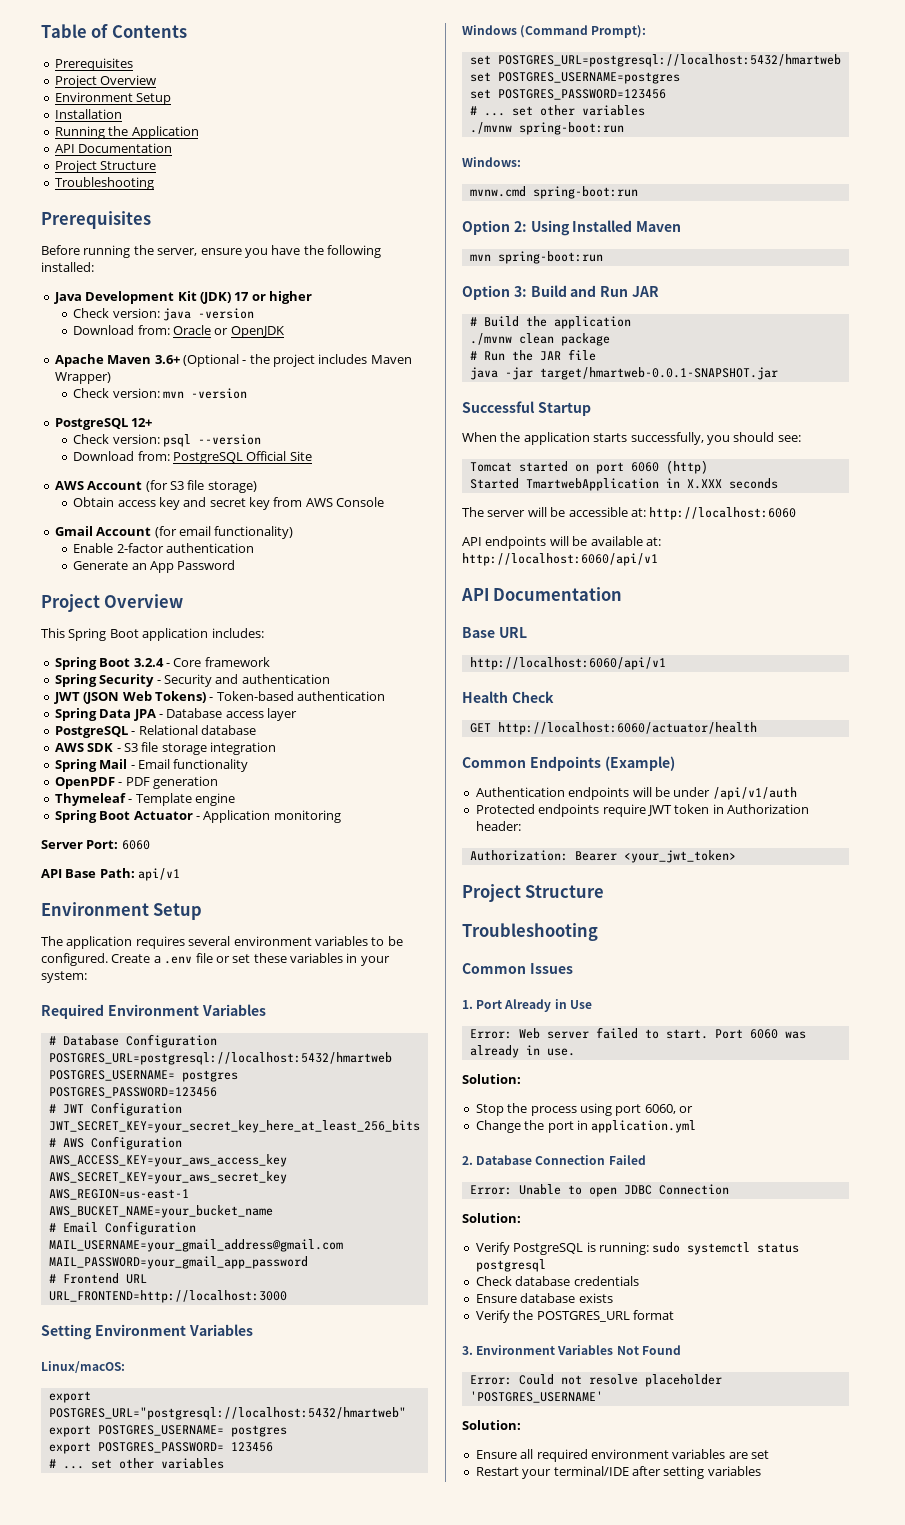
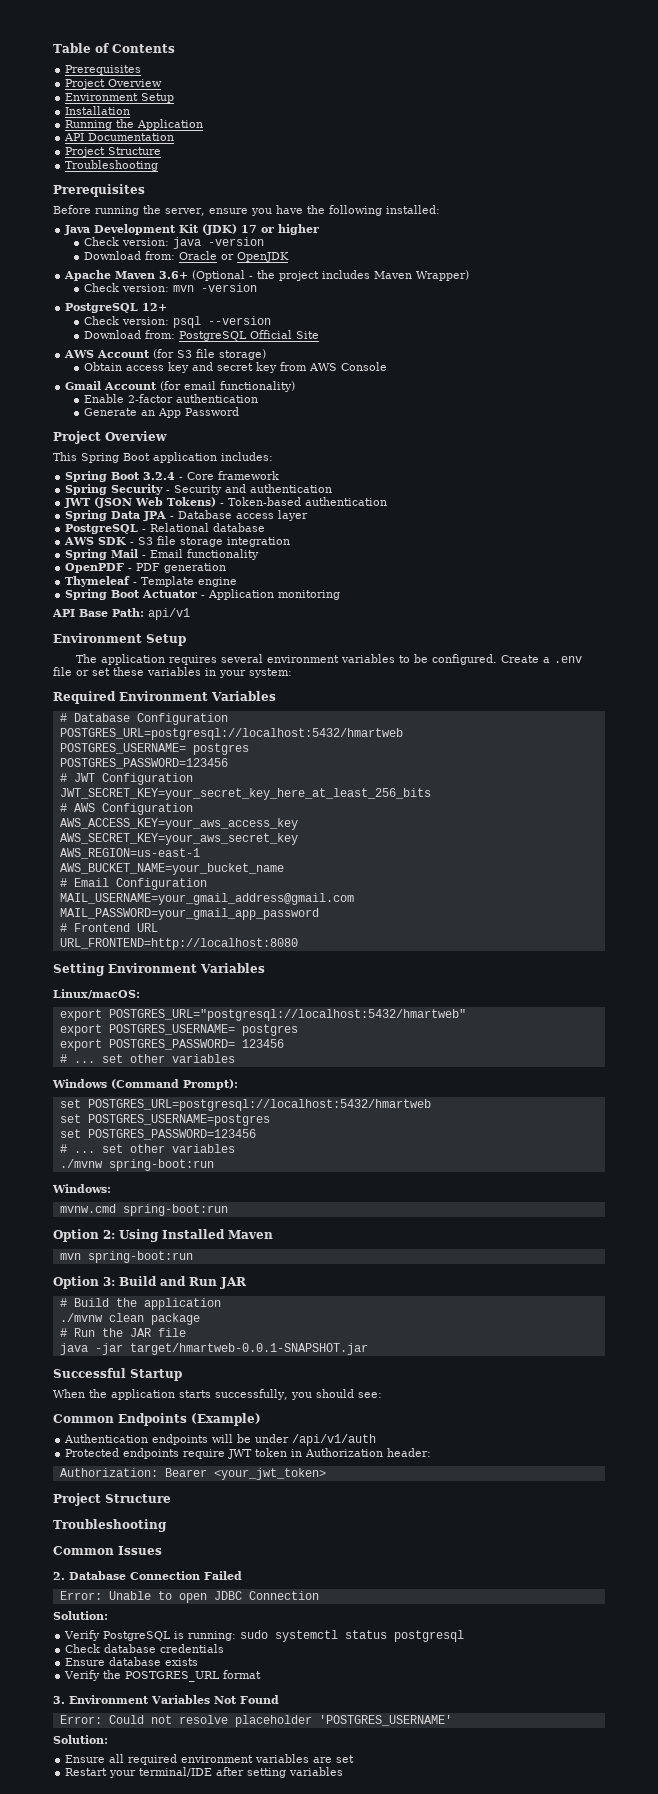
[41,840,150,850] // Server Port: 6060 -> (341, 595) none
[48,1290,287,1303] URL_FRONTEND=http://localhost:3000 -> [59,938,298,950] URL_FRONTEND=http://localhost:8080
[469,460,708,474] [469,478,778,491] [462,507,797,520] [462,536,661,549] [462,553,658,566] [461,587,623,601] [462,627,527,638] [469,657,666,670] [462,691,554,703] [469,722,757,735] // Tomcat started on port 6060 (http) // Started TmartwebApplication in X.XXX seconds // The server will be accessible at: http://localhost:6060 // API endpoints will be available at: http://localhost:6060/api/v1 // API Documentation // Base URL // http://localhost:6060/api/v1 // Health Check // GET http://localhost:6060/actuator/health -> (382, 1395) none
[462,999,592,1012] [469,1027,806,1039] [469,1045,575,1058] [462,1074,521,1084] [475,1103,693,1116] [475,1120,697,1133] // 1. Port Already in Use // Error: Web server failed to start. Port 6060 was already in use. // Solution: // Stop the process using port 6060, or // Change the port in application.yml -> (162, 1550) none

